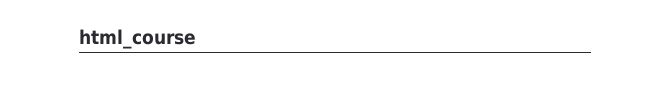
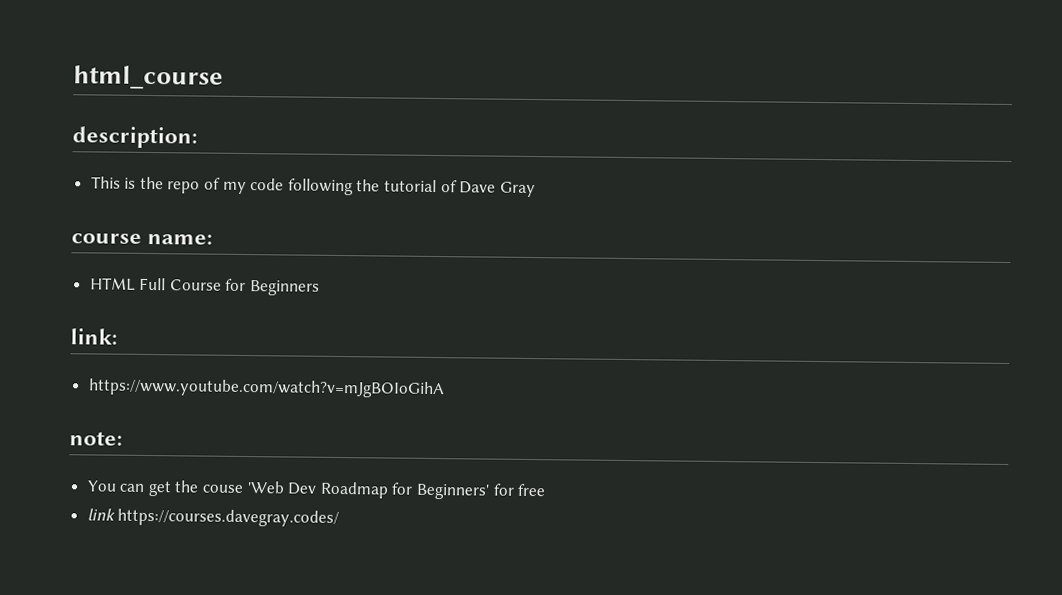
(196, 39) none -> [72,126,198,149] [90,176,536,198] [71,233,214,245] [89,277,321,296] [70,328,118,345] [87,378,445,399] [69,431,123,446] [86,480,547,500] [86,508,340,528] // description: // This is the repo of my code following the tutorial of Dave Gray // course name: // HTML Full Course for Beginners // link: // https://www.youtube.com/watch?v=mJgBOIoGihA // note: // You can get the couse 'Web Dev Roadmap for Beginners' for free // link https://courses.davegray.codes/

